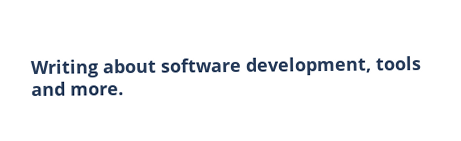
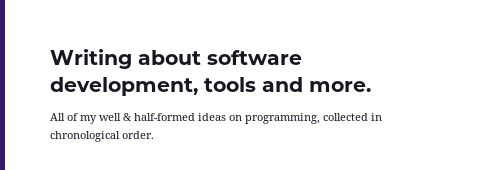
(124, 90) none -> [50,113,382,124] [50,131,154,142] // All of my well & half-formed ideas on programming, collected in chronological order.

